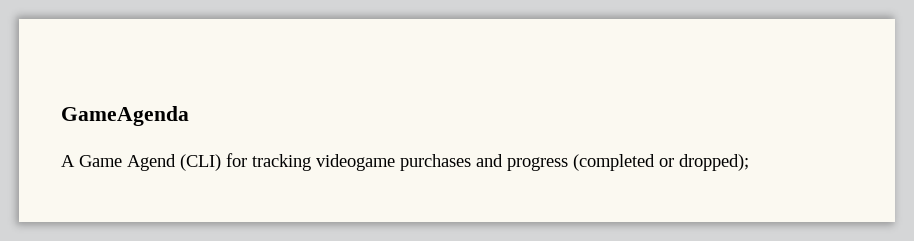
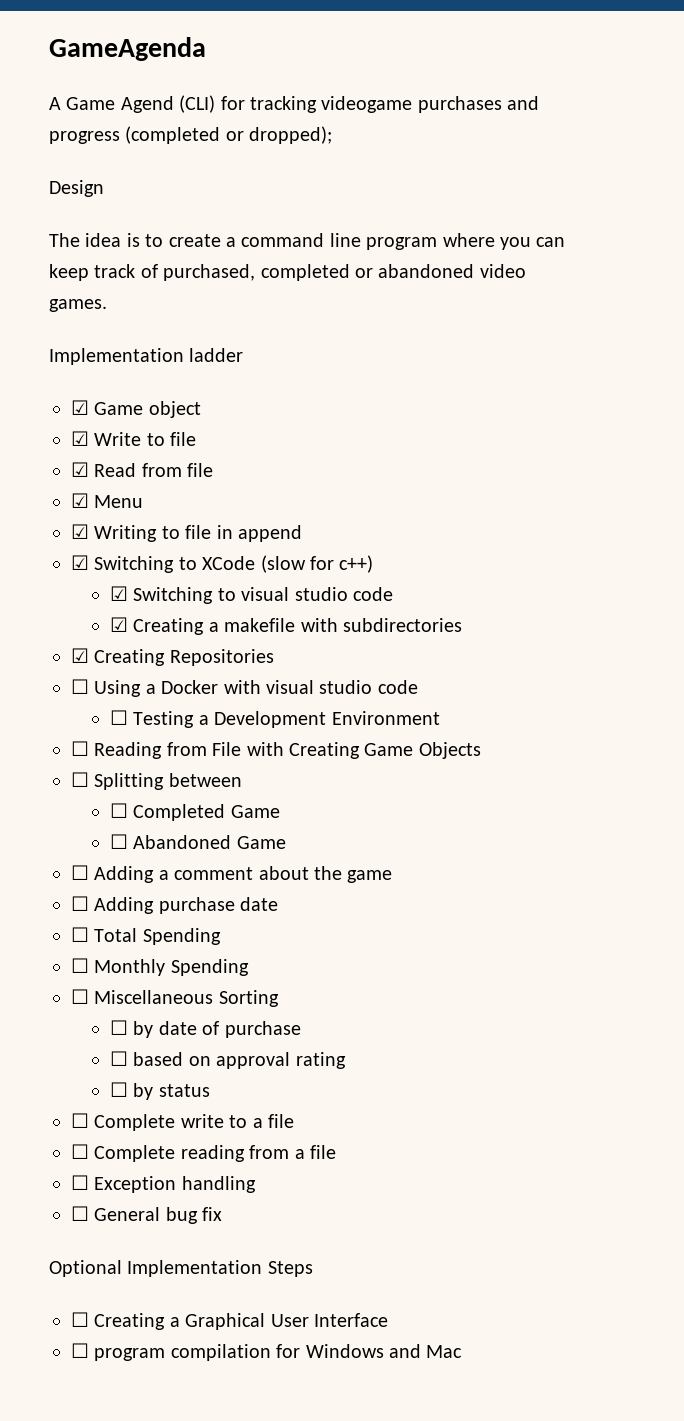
(749, 162) none -> [49,180,104,197] [49,233,566,250] [49,264,526,281] [49,299,107,312] [49,348,244,365] [71,400,201,418] [71,431,197,446] [71,462,214,477] [71,493,144,508] [71,524,302,542] [71,555,374,573] [109,586,393,604] [109,617,462,635] [71,648,274,666] [71,679,418,697] [109,710,440,728] [71,741,481,759] [71,772,242,790] [109,803,280,821] [109,834,286,849] [71,865,393,883] [71,896,279,914] [71,927,221,945] [71,958,249,976] [71,989,279,1007] [109,1020,301,1038] [109,1051,346,1069] [109,1082,210,1100] [71,1113,294,1131] [71,1144,336,1162] [71,1175,256,1193] [71,1206,223,1224] [49,1260,313,1277] [71,1312,388,1330] [71,1343,463,1361] // Design // The idea is to create a command line program where you can keep track of purchased, completed or abandoned video games. // Implementation ladder // ☑ Game object // ☑ Write to file // ☑ Read from file // ☑ Menu // ☑ Writing to file in append // ☑ Switching to XCode (slow for c++) // ☑ Switching to visual studio code // ☑ Creating a makefile with subdirectories // ☑ Creating Repositories // ☐ Using a Docker with visual studio code // ☐ Testing a Development Environment // ☐ Reading from File with Creating Game Objects // ☐ Splitting between // ☐ Completed Game // ☐ Abandoned Game // ☐ Adding a comment about the game // ☐ Adding purchase date // ☐ Total Spending // ☐ Monthly Spending // ☐ Miscellaneous Sorting // ☐ by date of purchase // ☐ based on approval rating // ☐ by status // ☐ Complete write to a file // ☐ Complete reading from a file // ☐ Exception handling // ☐ General bug fix // Optional Implementation Steps // ☐ Creating a Graphical User Interface // ☐ program compilation for Windows and Mac

